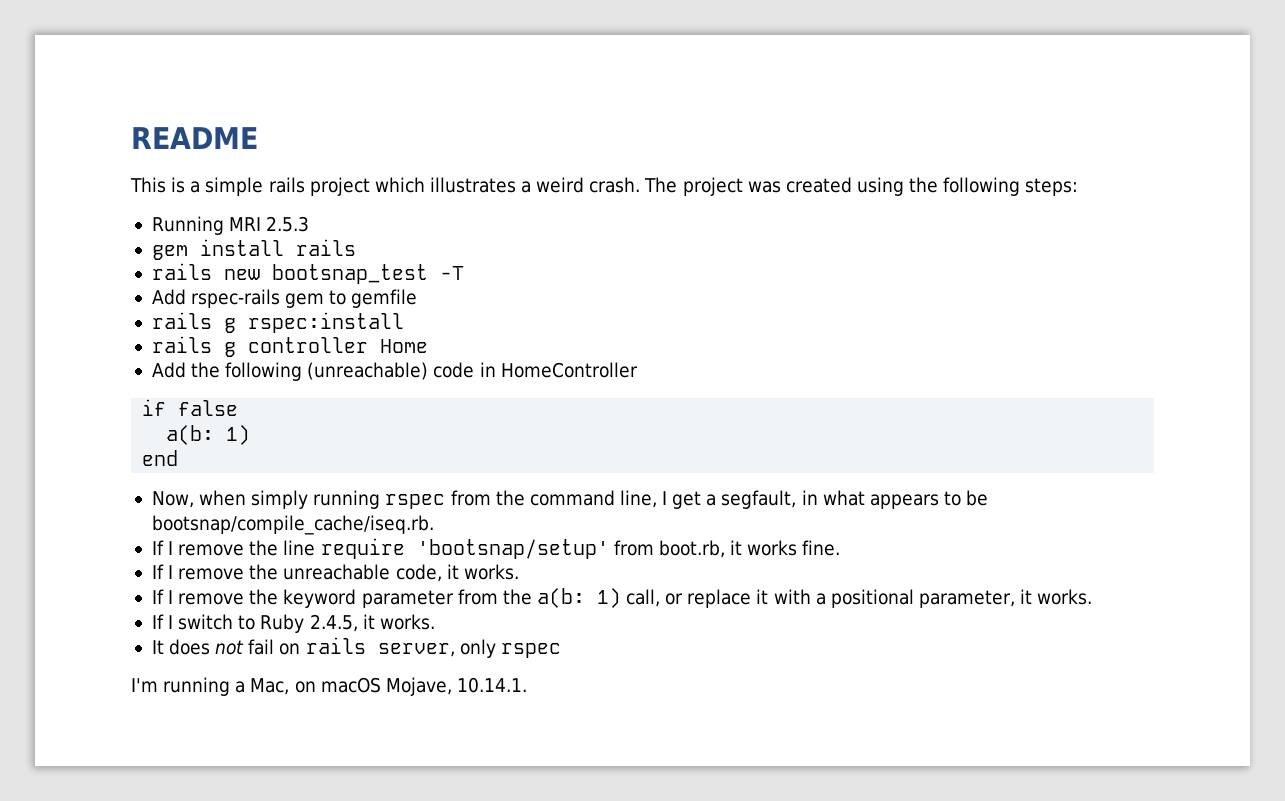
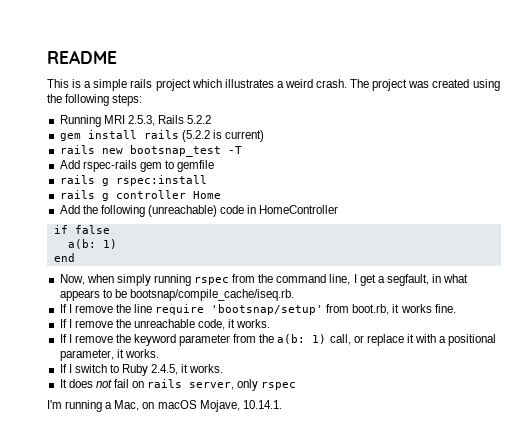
[266,216,310,232] 2.5.3 -> [127,115,212,126] 2.5.3, Rails 5.2.2
(356, 247) none -> [181,130,264,142] (5.2.2 is current)

